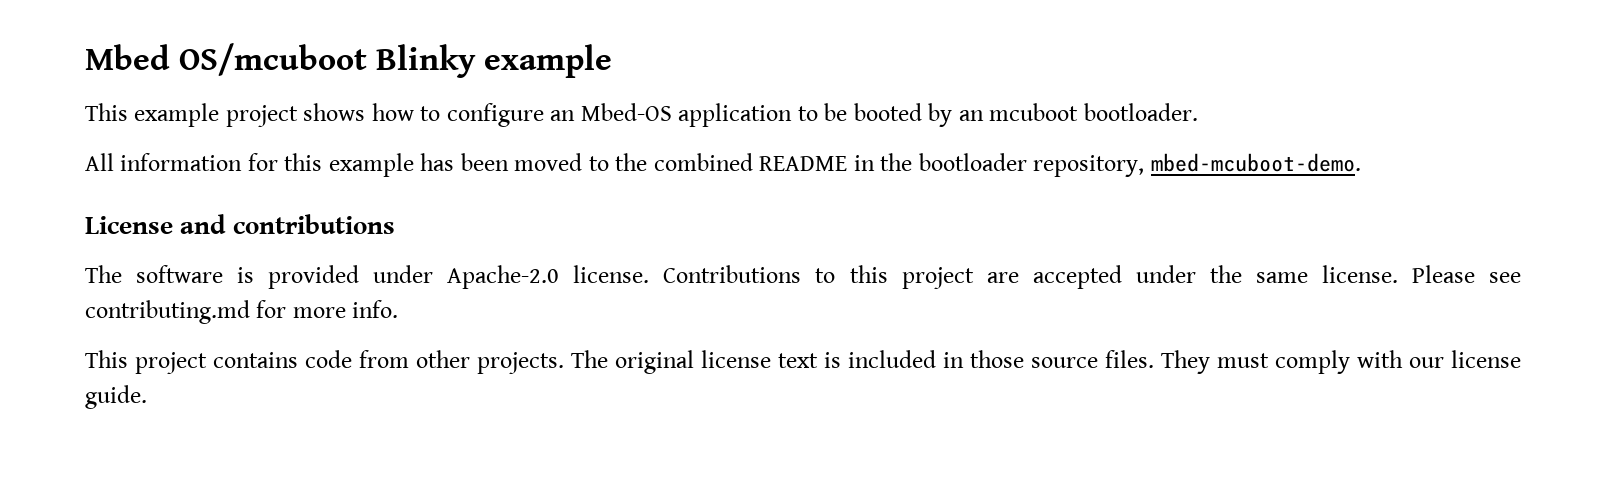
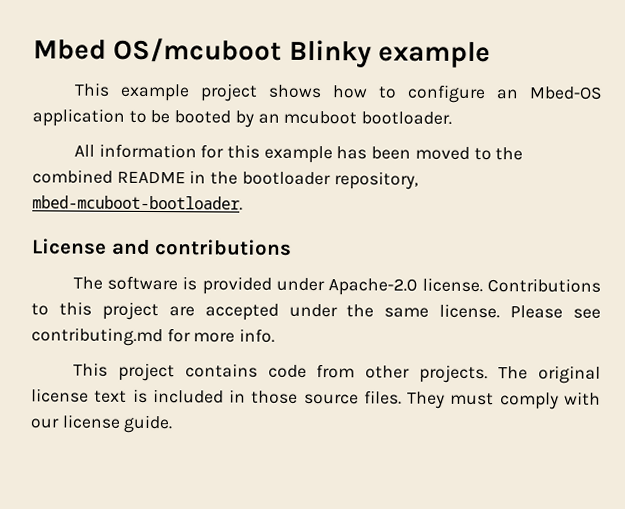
[1150,153,1361,172] mbed-mcuboot-demo. -> [32,195,243,211] mbed-mcuboot-bootloader.

